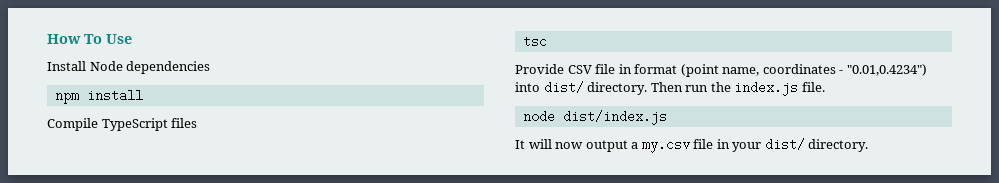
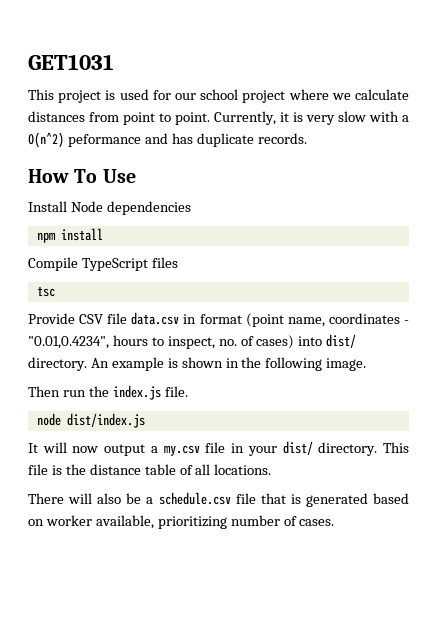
(47, 39) none -> [28,54,114,70] [28,89,409,103] [28,111,409,125] [28,132,307,148] GET1031 // This project is used for our school project where we calculate distances from point to point. Currently, it is very slow with a O(n^2) peformance and has duplicate records. //
(616, 69) none -> [131,312,180,325] data.csv
[846,64,927,76] [515,81,648,95] "0.01,0.4234") into dist/ directory. -> [28,334,357,349] [28,357,367,371] "0.01,0.4234", hours to inspect, no. of cases) into dist/ directory. An example is shown in the following image. //
(869, 145) none -> [383,442,409,453] [28,464,272,475] [28,492,410,507] [28,515,335,529] This file is the distance table of all locations. // There will also be a schedule.csv file that is generated based on worker available, prioritizing number of cases.

